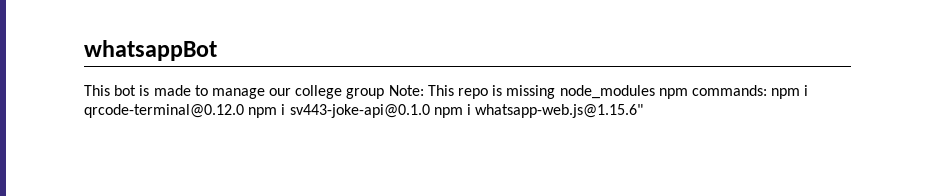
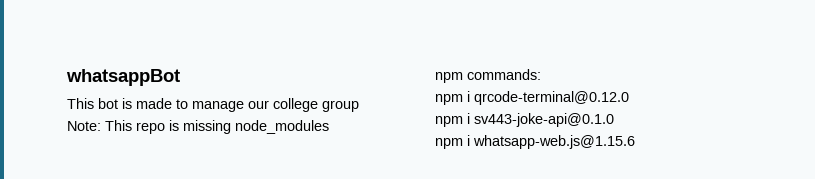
(385, 93) none -> (359, 106) //
(655, 92) none -> (329, 127) //
(767, 90) none -> (541, 74) //
(244, 111) none -> (629, 98) //
[433,104,644,118] npm i whatsapp-web.js@1.15.6" -> [435,135,635,149] // npm i whatsapp-web.js@1.15.6

